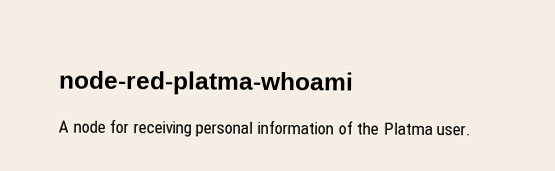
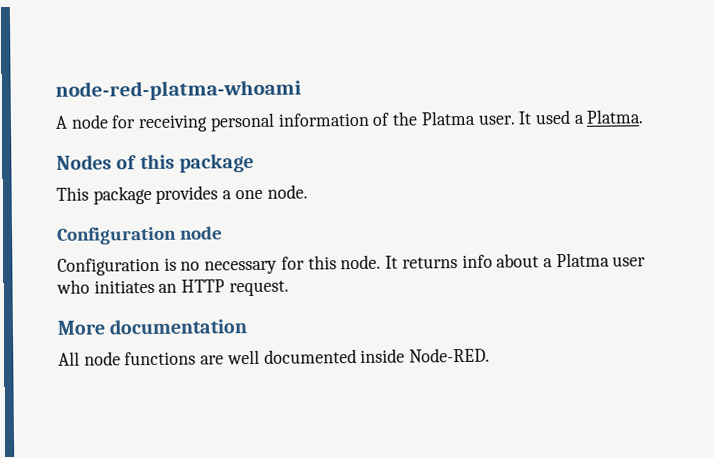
(472, 130) none -> [518,109,644,125] [56,152,254,173] [56,184,308,205] [56,226,223,245] [57,252,647,276] [56,279,289,297] [57,318,248,335] [58,347,491,366] It used a Platma. // Nodes of this package // This package provides a one node. // Configuration node // Configuration is no necessary for this node. It returns info about a Platma user who initiates an HTTP request. // More documentation // All node functions are well documented inside Node-RED.

